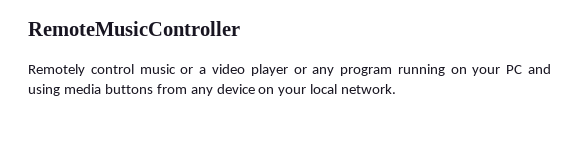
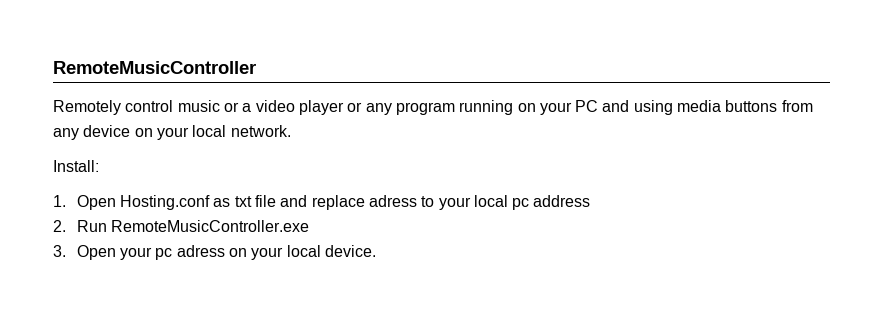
(397, 89) none -> [53,160,99,172] [53,195,591,210] [53,220,309,232] [53,245,376,260] // Install: // 1. Open Hosting.conf as txt file and replace adress to your local pc address // 2. Run RemoteMusicController.exe // 3. Open your pc adress on your local device.

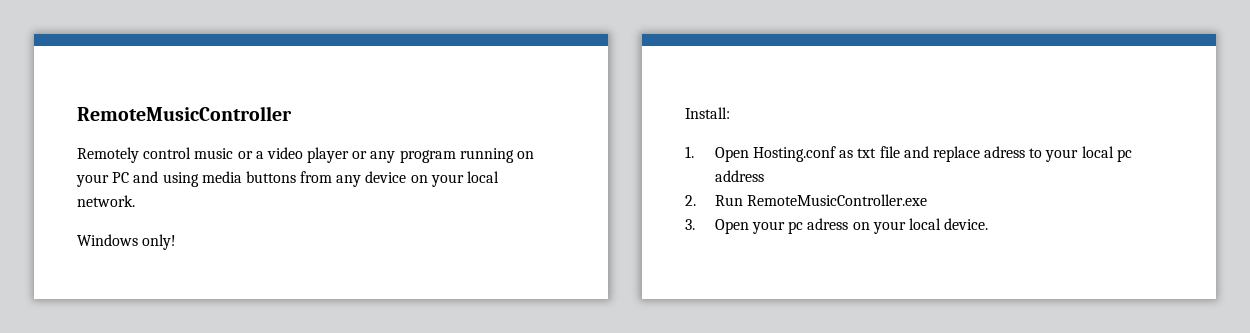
(291, 131) none -> [77,234,177,250] // Windows only!

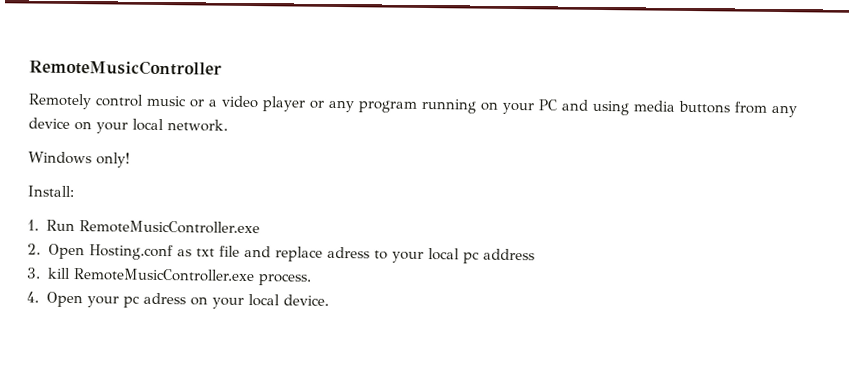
(694, 152) none -> [45,219,261,235] [27,243,41,255] Run RemoteMusicController.exe // 2.
[685,194,927,206] [685,219,695,230] 2. Run RemoteMusicController.exe // 3. -> [26,267,313,286] [26,291,39,303] 3. kill RemoteMusicController.exe process. // 4.

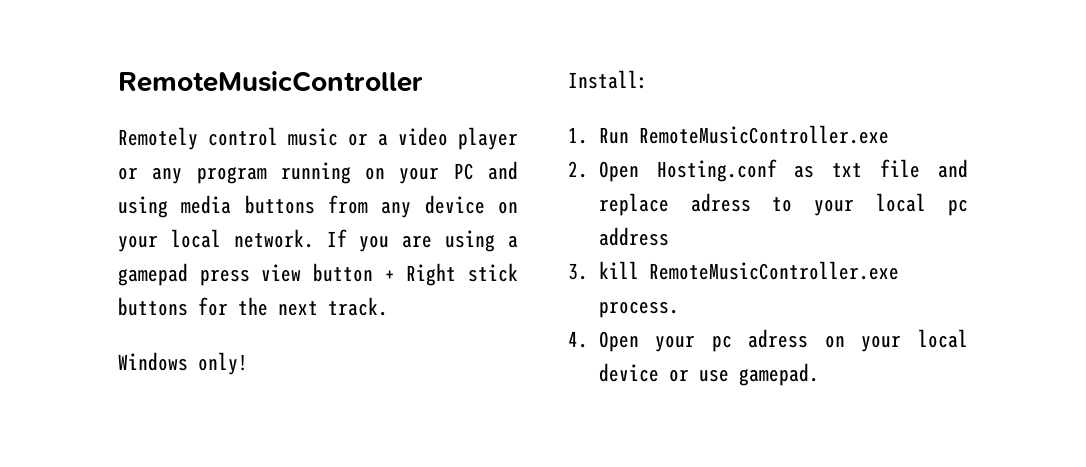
(228, 125) none -> [326,229,518,252] [118,263,518,286] [118,297,388,316] If you are using a gamepad press view button + Right stick buttons for the next track.
[282,294,329,306] device. -> [598,363,819,386] device or use gamepad.

